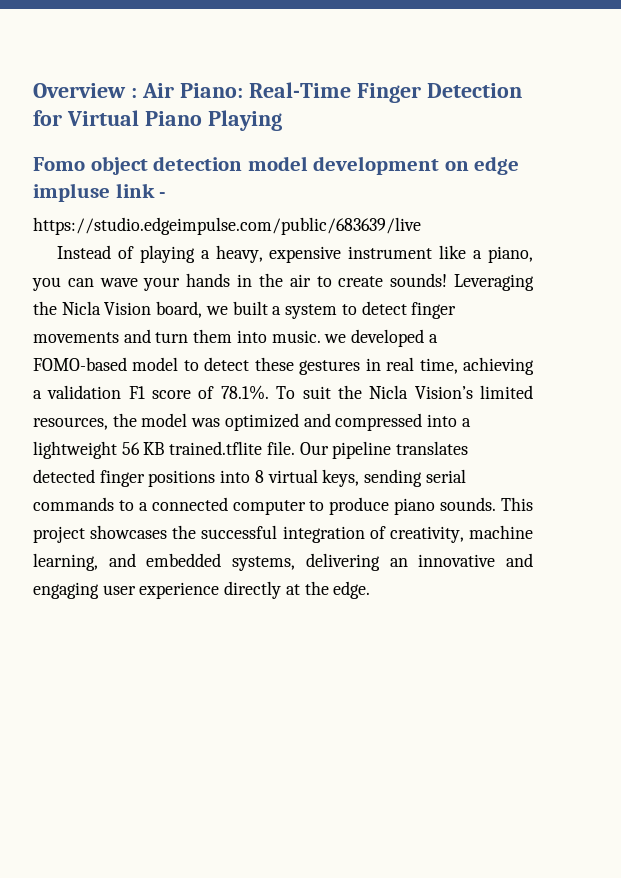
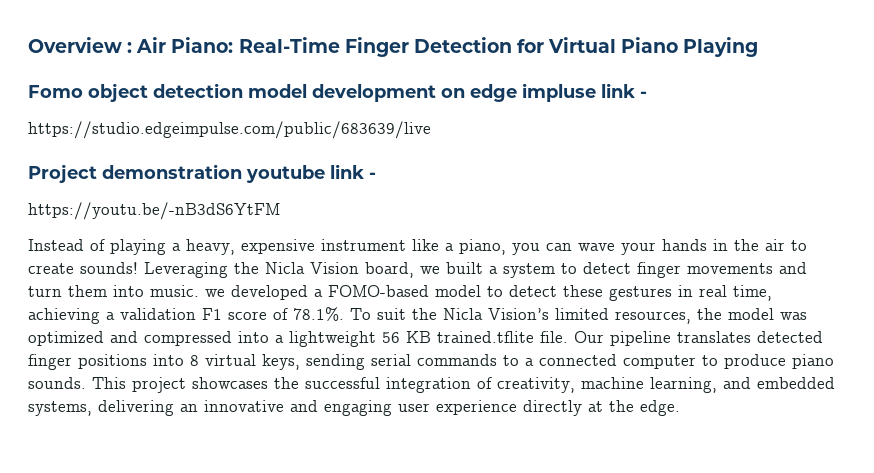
(421, 226) none -> [28,164,376,183] [28,202,280,220] // Project demonstration youtube link - // https://youtu.be/-nB3dS6YtFM

